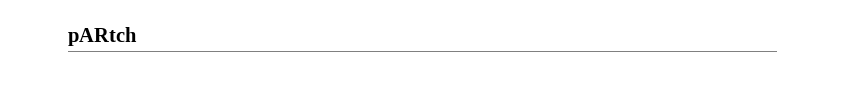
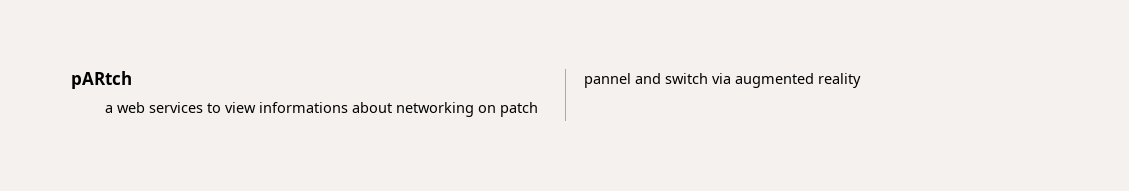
(137, 36) none -> [104,102,538,117] [584,73,861,88] // a web services to view informations about networking on patch pannel and switch via augmented reality

